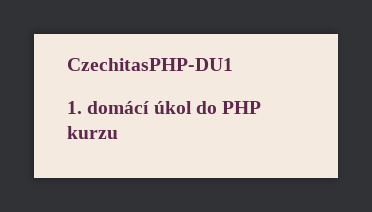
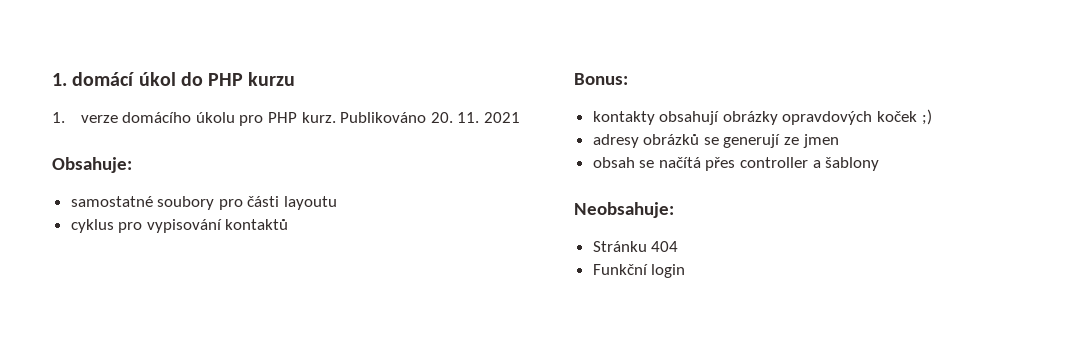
[67,58,233,71] CzechitasPHP-DU1 // -> (52, 79) none
(118, 132) none -> [52,112,520,126] [52,157,132,173] [70,196,338,210] [70,219,289,233] [574,73,628,85] [592,109,932,125] [592,134,839,148] [592,157,880,171] [574,202,674,218] [592,241,679,252] [592,264,686,278] // 1. verze domácího úkolu pro PHP kurz. Publikováno 20. 11. 2021 // Obsahuje: // samostatné soubory pro části layoutu // cyklus pro vypisování kontaktů // Bonus: // kontakty obsahují obrázky opravdových koček ;) // adresy obrázků se generují ze jmen // obsah se načítá přes controller a šablony // Neobsahuje: // Stránku 404 // Funkční login

